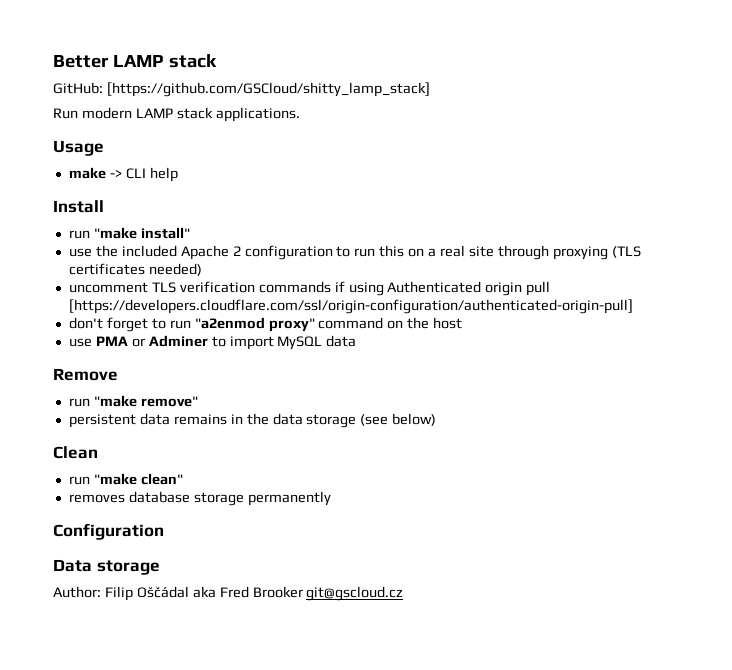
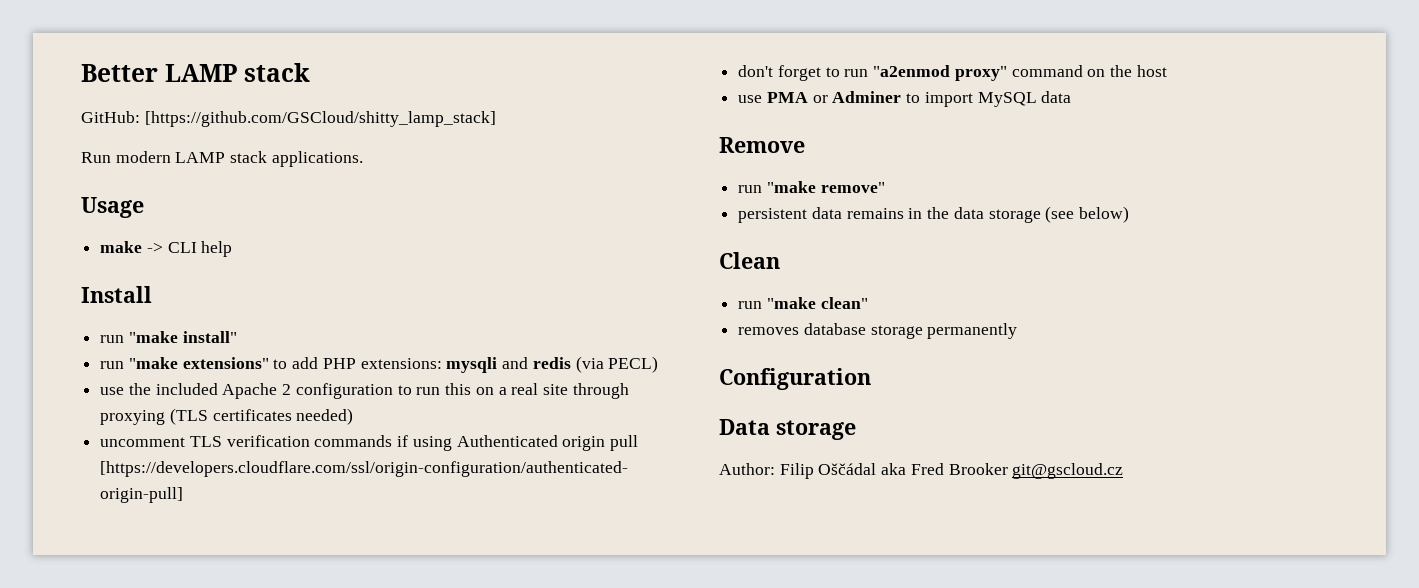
(190, 233) none -> [100,356,659,373] // run "make extensions" to add PHP extensions: mysqli and redis (via PECL)

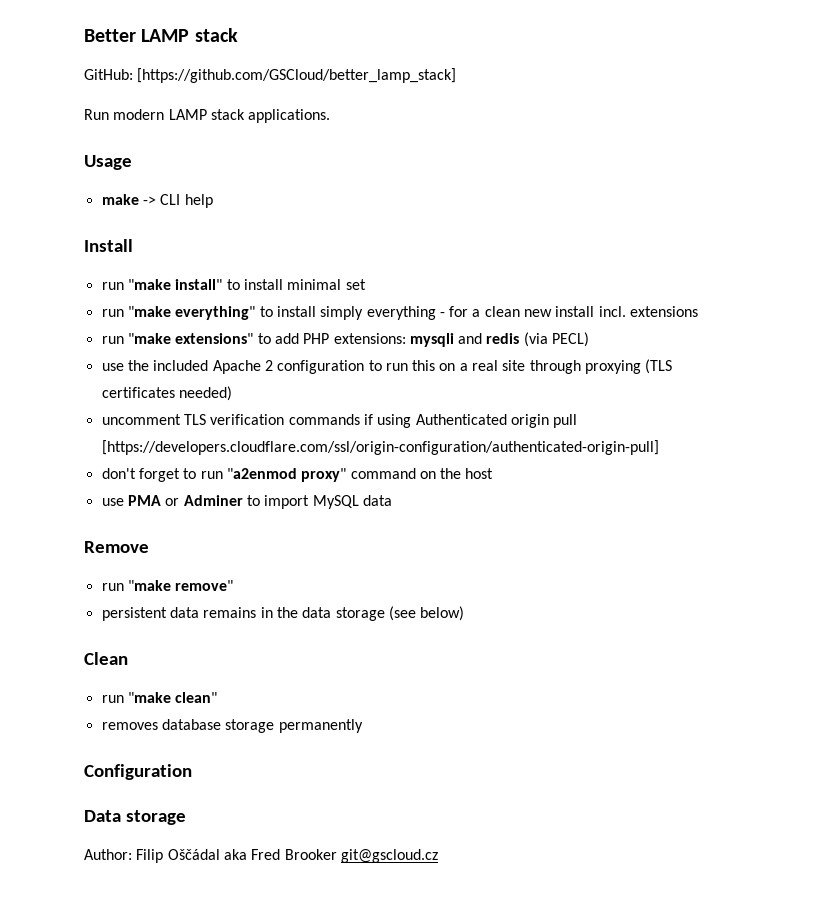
[144,111,496,127] [https://github.com/GSCloud/shitty_lamp_stack] -> [137,68,457,83] [https://github.com/GSCloud/better_lamp_stack]
(237, 337) none -> [226,279,366,290] [101,306,699,320] to install minimal set // run "make everything" to install simply everything - for a clean new install incl. extensions

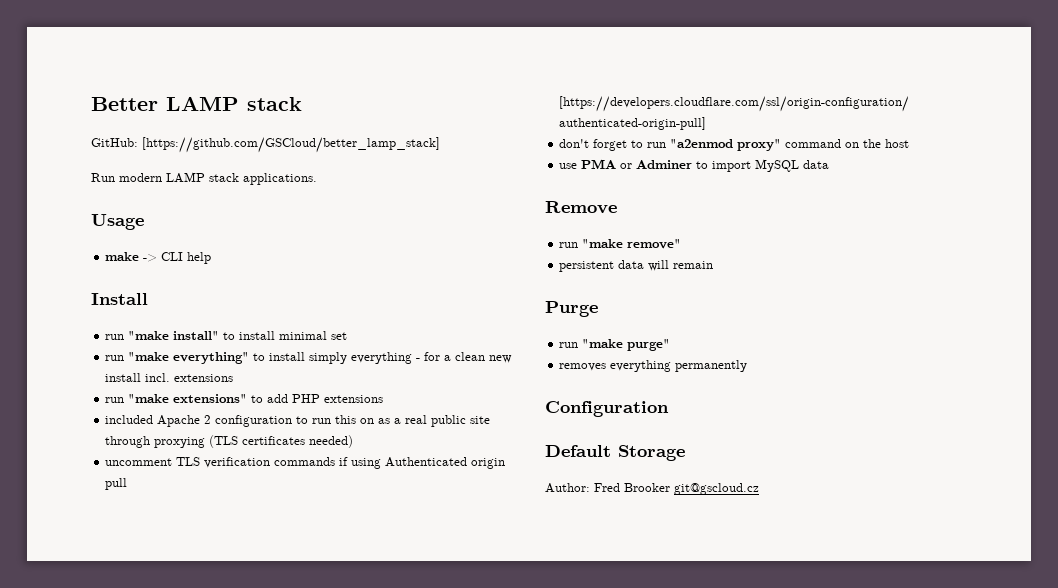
[333,332,590,347] [101,360,149,371] extensions: mysqli and redis (via PECL) // use the -> [324,395,384,403] extensions //
(456, 367) none -> [378,418,391,424] as
(499, 365) none -> [431,415,467,427] public
[203,606,465,621] [84,652,128,665] [101,692,218,703] remains in the data storage (see below) // Clean // run "make clean" -> [648,260,714,271] [545,301,598,317] [559,339,671,351] will remain // Purge // run "make purge"
[161,719,275,733] database storage -> [610,360,672,372] everything
[84,810,186,825] Data storage -> [545,445,685,461] Default Storage
[136,849,247,863] Filip Oščádal aka -> (590, 488) none

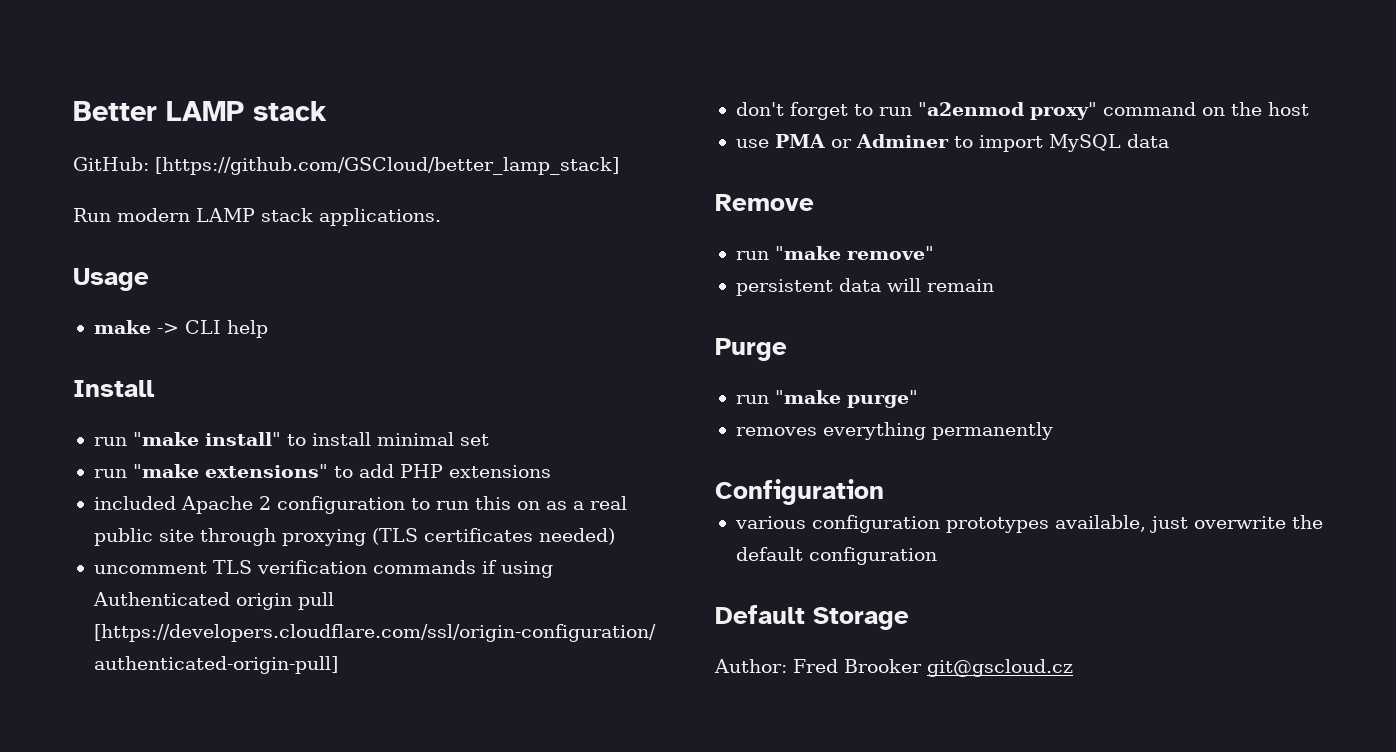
[105,352,513,364] [105,373,234,382] // run "make everything" to install simply everything - for a clean new install incl. extensions -> (489, 440) none
(669, 409) none -> [734,515,1323,533] [735,547,937,565] // various configuration prototypes available, just overwrite the default configuration

